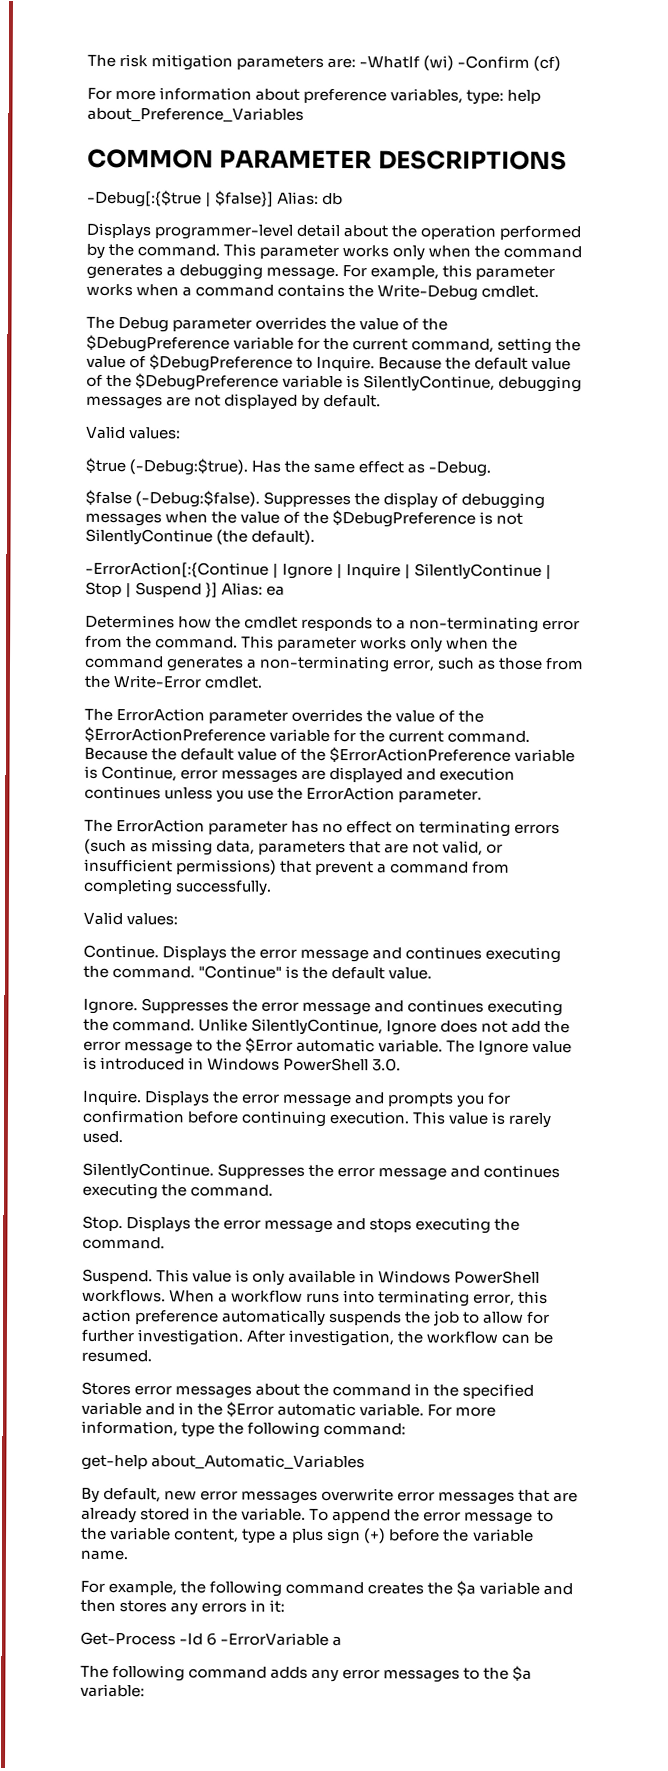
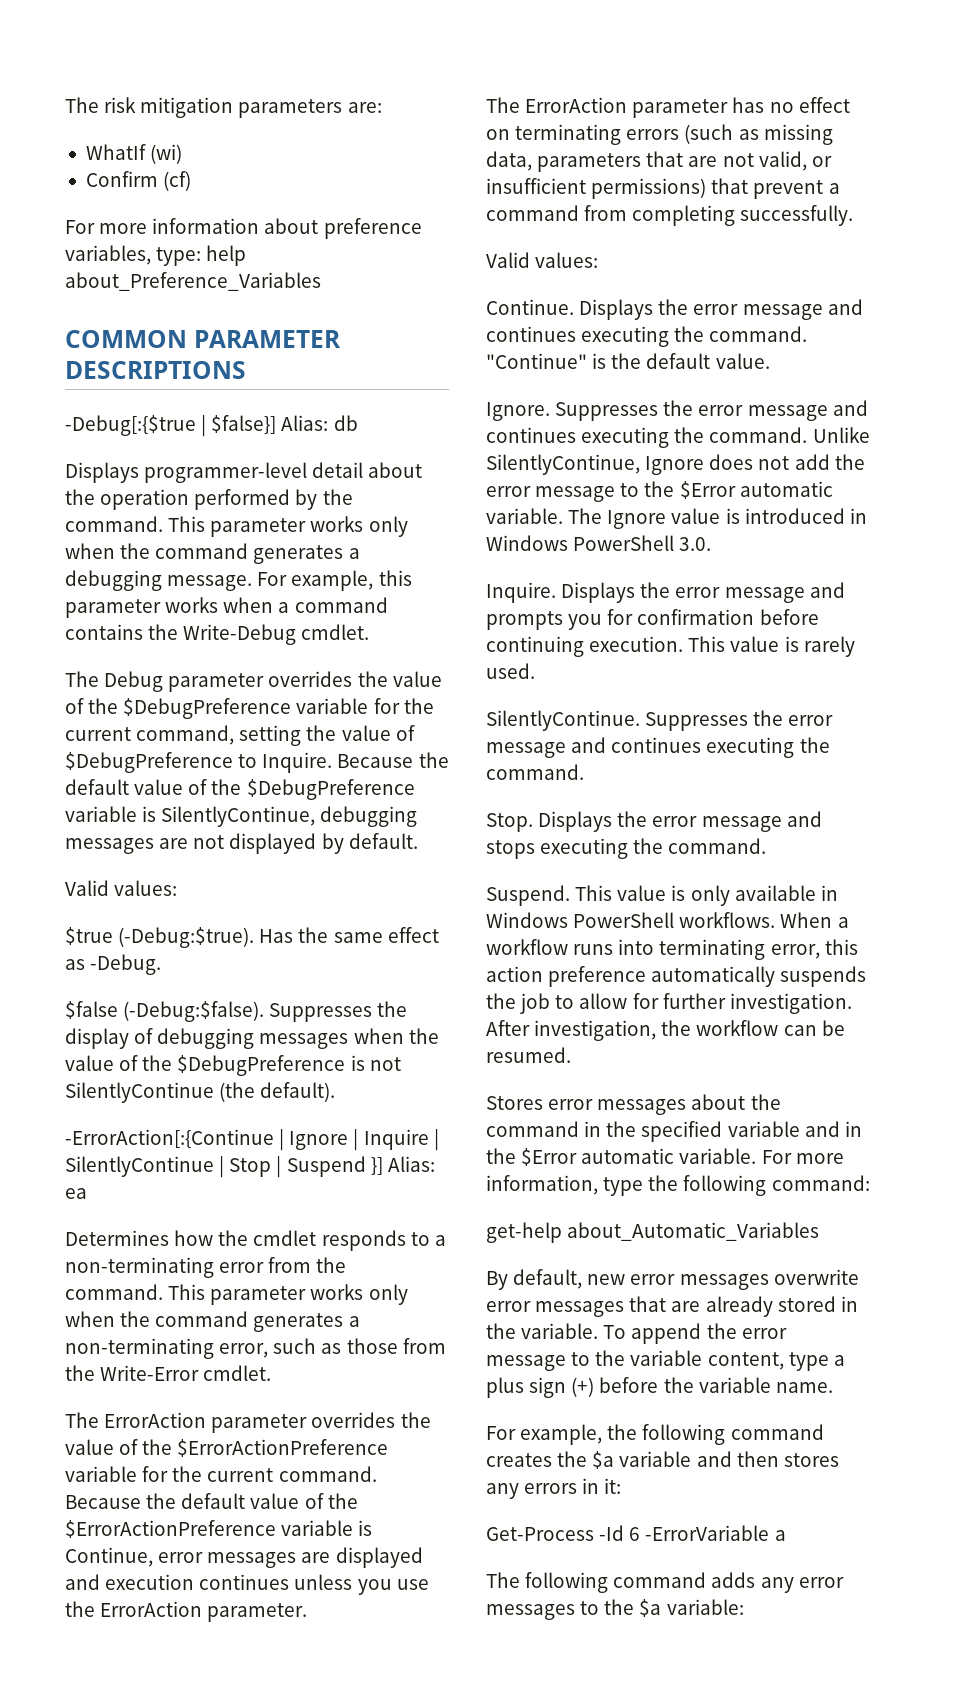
[359,56,421,69] -WhatIf -> [85,144,146,160] // WhatIf
[457,55,531,69] -Confirm -> [85,171,158,187] // Confirm

